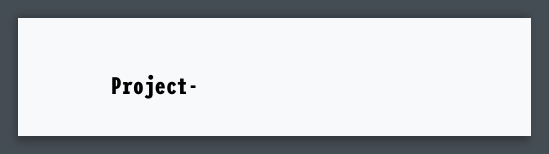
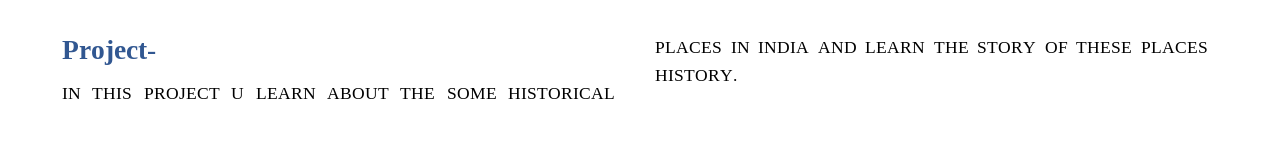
(199, 86) none -> [62,88,615,99] [655,42,1208,53] [655,70,737,81] // IN THIS PROJECT U LEARN ABOUT THE SOME HISTORICAL PLACES IN INDIA AND LEARN THE STORY OF THESE PLACES HISTORY.

